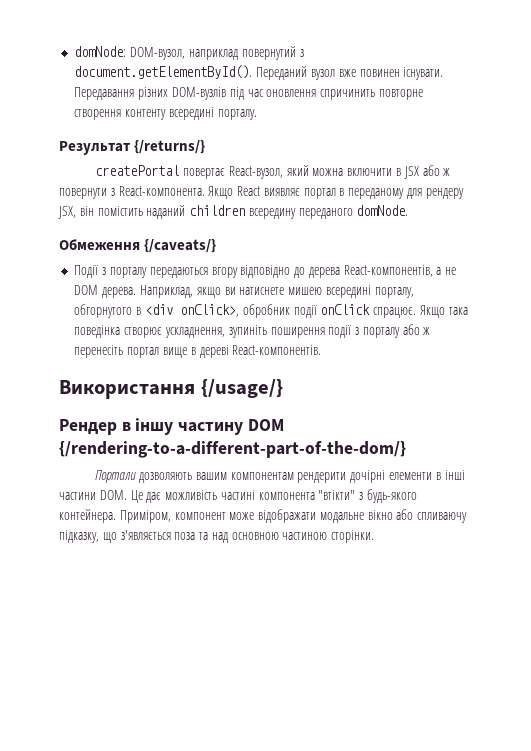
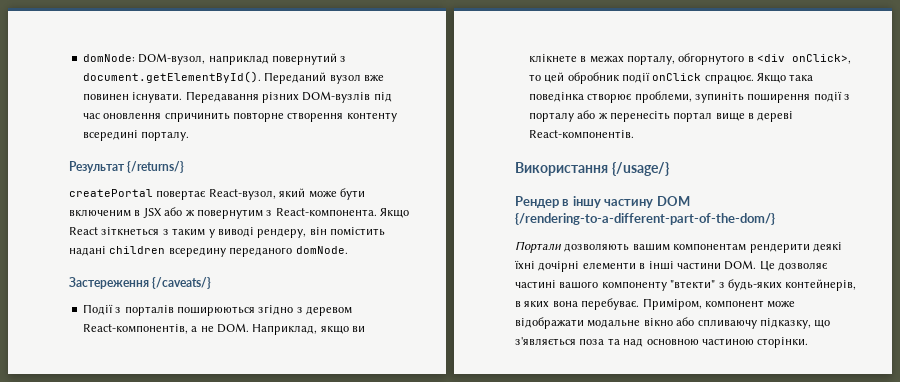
[312,168,393,176] можна включити -> [308,188,365,200] [69,209,131,217] може бути включеним
[59,188,107,199] повернути -> [196,209,263,219] повернутим
[263,188,464,199] [58,206,76,219] виявляє портал в переданому для рендеру JSX, -> [101,227,307,238] зіткнеться з таким у виводі рендеру,
[146,205,186,219] наданий -> [69,246,106,256] надані
[59,239,140,250] Обмеження -> [69,277,149,289] Застереження
[109,265,340,278] порталу передаються вгору відповідно до дерева -> [124,305,352,316] порталів поширюються згідно з деревом
[74,285,137,298] DOM дерева. -> [216,323,249,333] DOM.
[239,285,371,298] натиснете мишею всередині -> [528,54,624,63] клікнете в межах
(239, 310) none -> [528,72,565,83] то цей
[164,327,225,338] ускладнення, -> [634,91,692,103] проблеми,
(347, 477) none -> [812,242,842,252] [515,260,535,269] деякі їхні
[146,489,418,503] [59,509,116,523] дає можливість частині компонента "втікти" з будь-якого контейнера. -> [778,262,827,271] [515,279,857,291] [515,298,640,310] дозволяє частині вашого компоненту "втекти" з будь-яких контейнерів, в яких вона перебуває.

